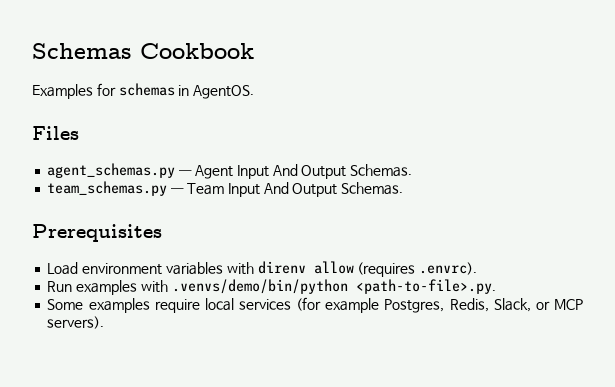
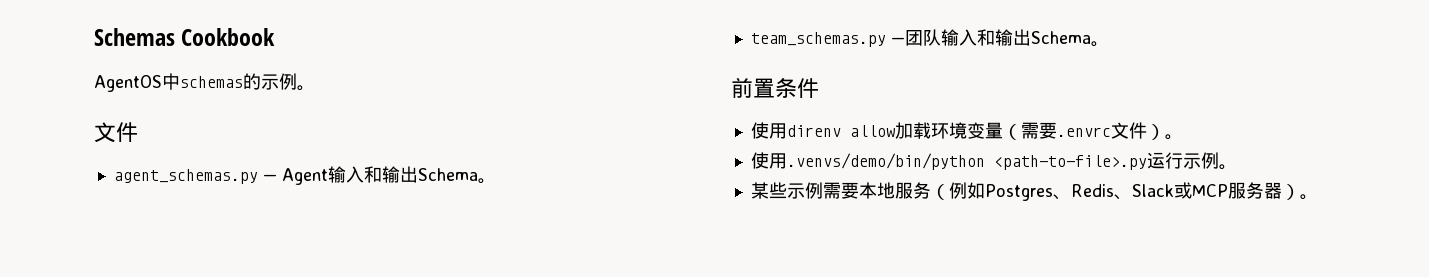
[32,83,255,99] [32,126,79,140] [47,163,413,179] [47,181,404,197] [32,224,162,242] [47,261,478,277] [47,279,496,295] [47,297,583,313] [47,316,105,329] Examples for schemas in AgentOS. // Files // agent_schemas.py — Agent Input And Output Schemas. // team_schemas.py — Team Input And Output Schemas. // Prerequisites // Load environment variables with direnv allow (requires .envrc). // Run examples with .venvs/demo/bin/python <path-to-file>.py. // Some examples require local services (for example Postgres, Redis, Slack, or MCP servers). -> [94,73,315,92] [94,122,138,143] [113,166,496,185] [750,29,1109,47] [731,77,819,98] [750,122,1183,140] [750,152,1237,170] [750,182,1318,201] AgentOS中schemas的示例。 // 文件 // agent_schemas.py — Agent输入和输出Schema。 // team_schemas.py —团队输入和输出Schema。 // 前置条件 // 使用direnv allow加载环境变量（需要.envrc文件）。 // 使用.venvs/demo/bin/python <path-to-file>.py运行示例。 // 某些示例需要本地服务（例如Postgres、Redis、Slack或MCP服务器）。

